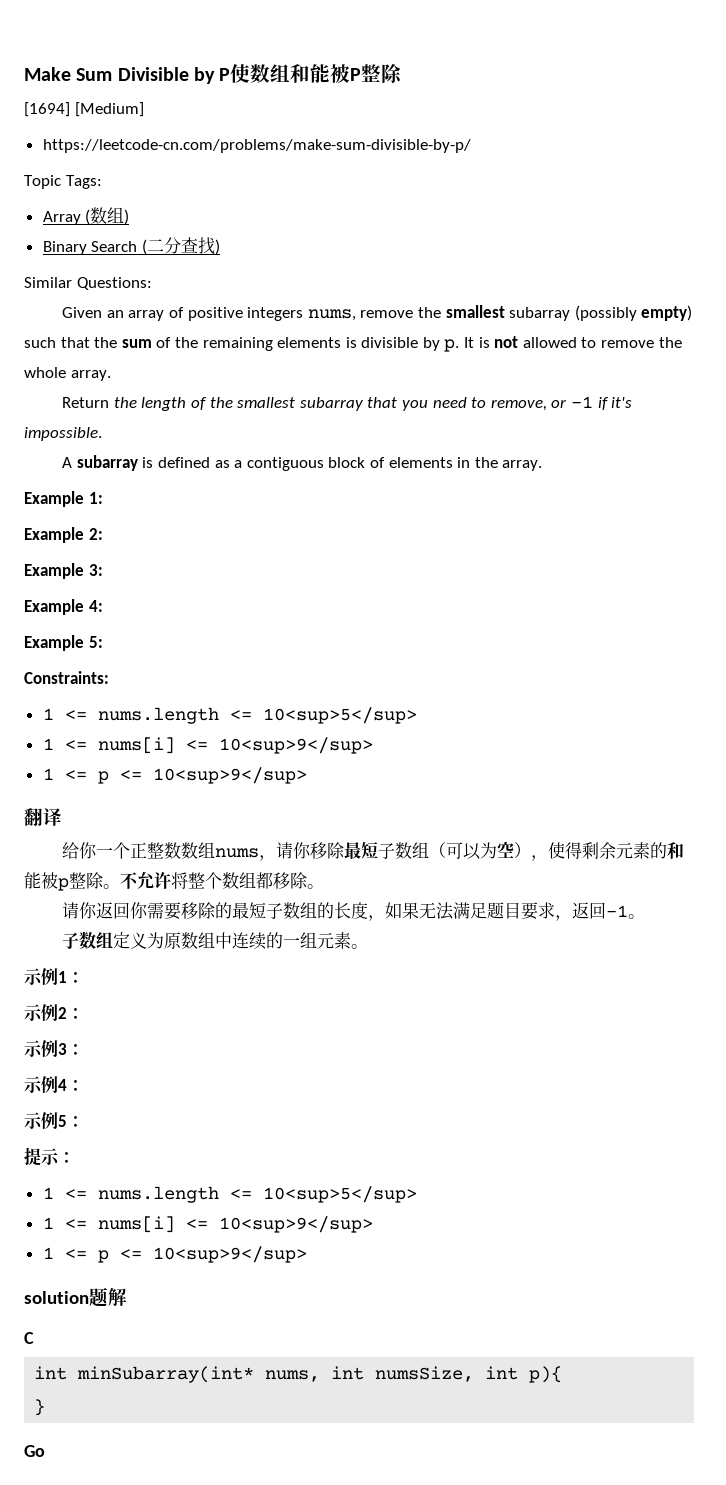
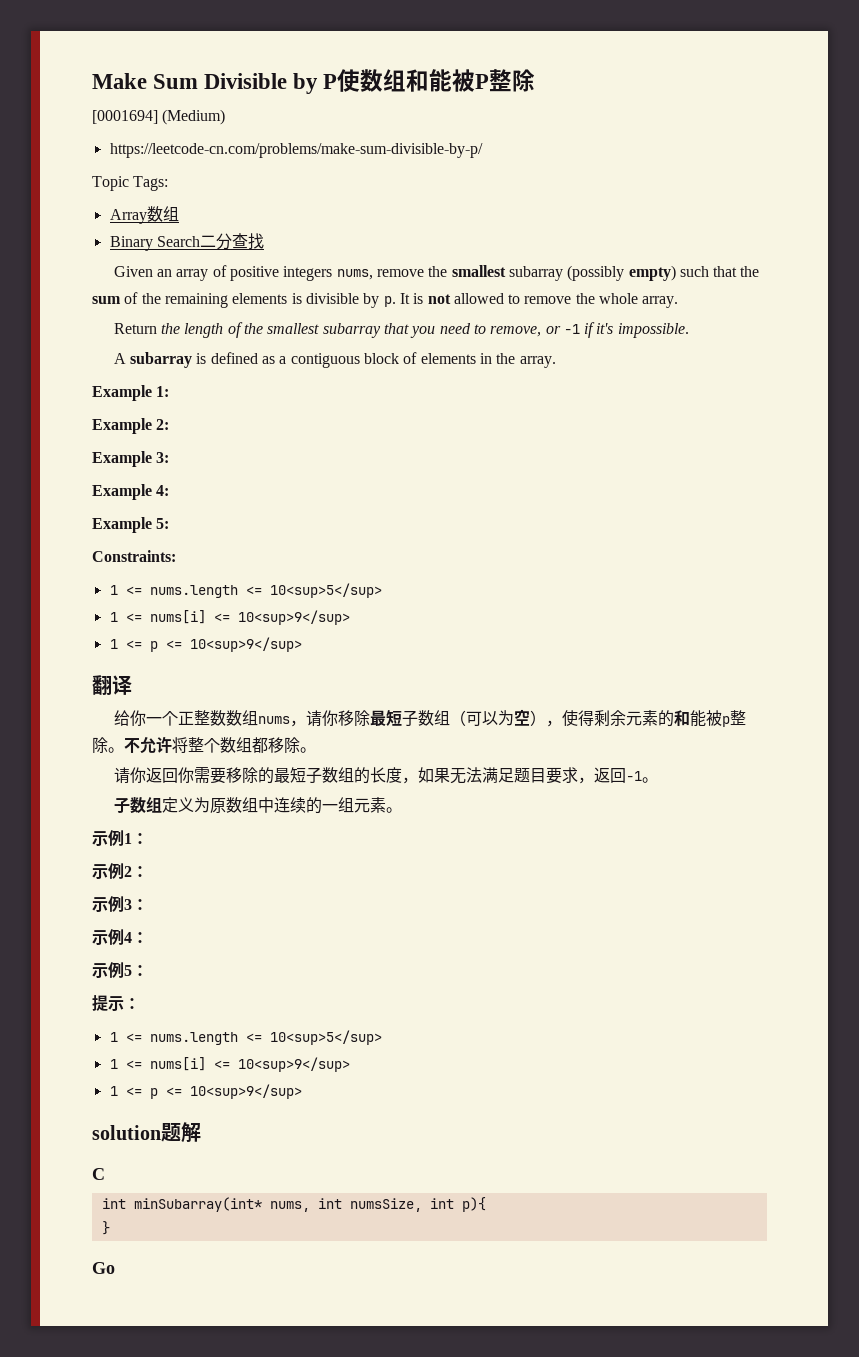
[24,102,144,117] [1694] [Medium] -> [92,109,226,125] [0001694] (Medium)
[85,207,130,225] (数组) -> [146,206,179,222] 数组
[141,239,147,255] ( -> (200, 241) none
[214,239,220,255] [24,277,152,290] ) // Similar Questions: -> (264, 241) none

